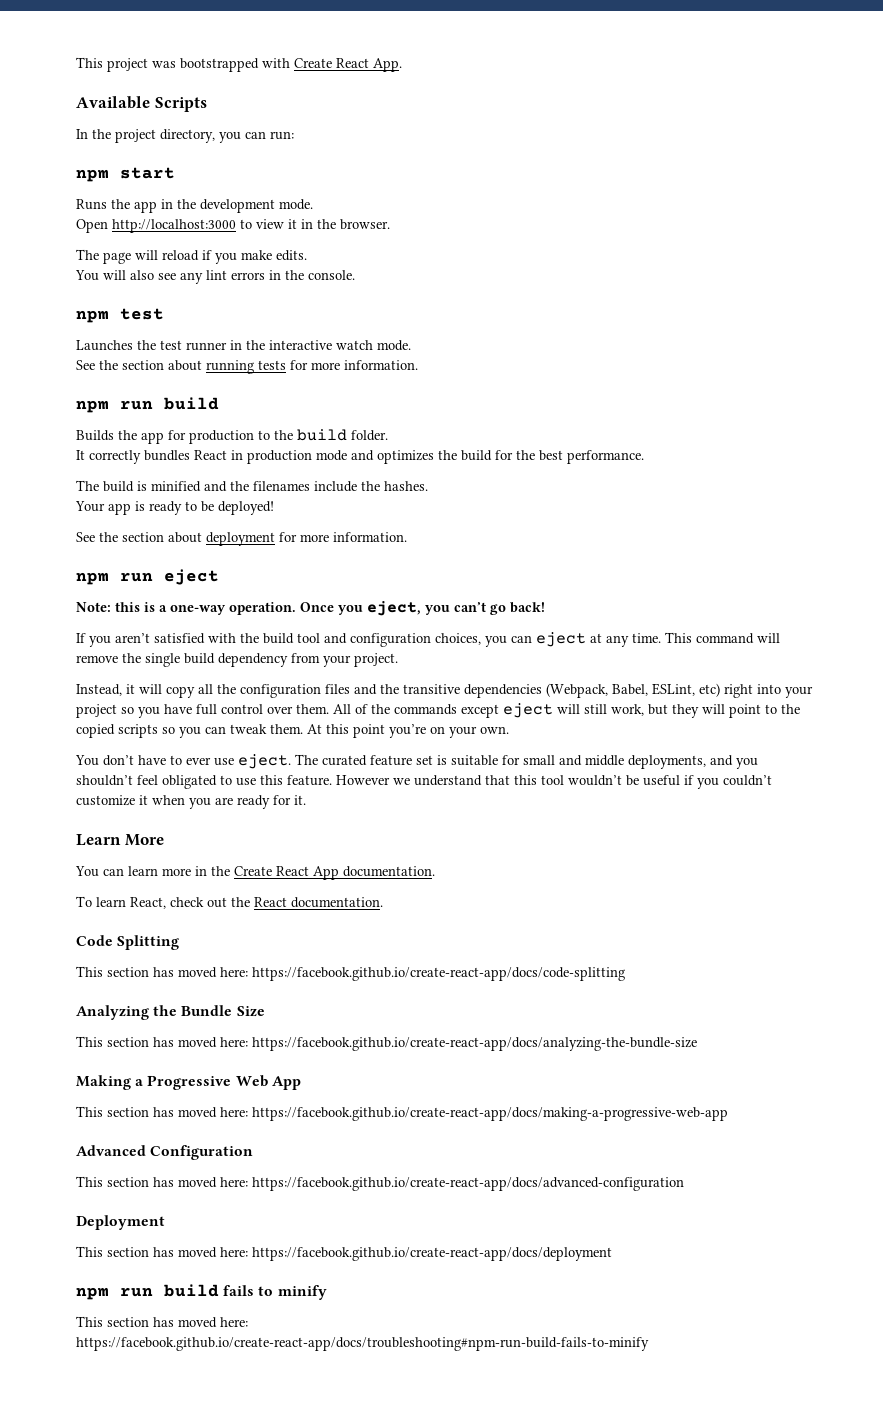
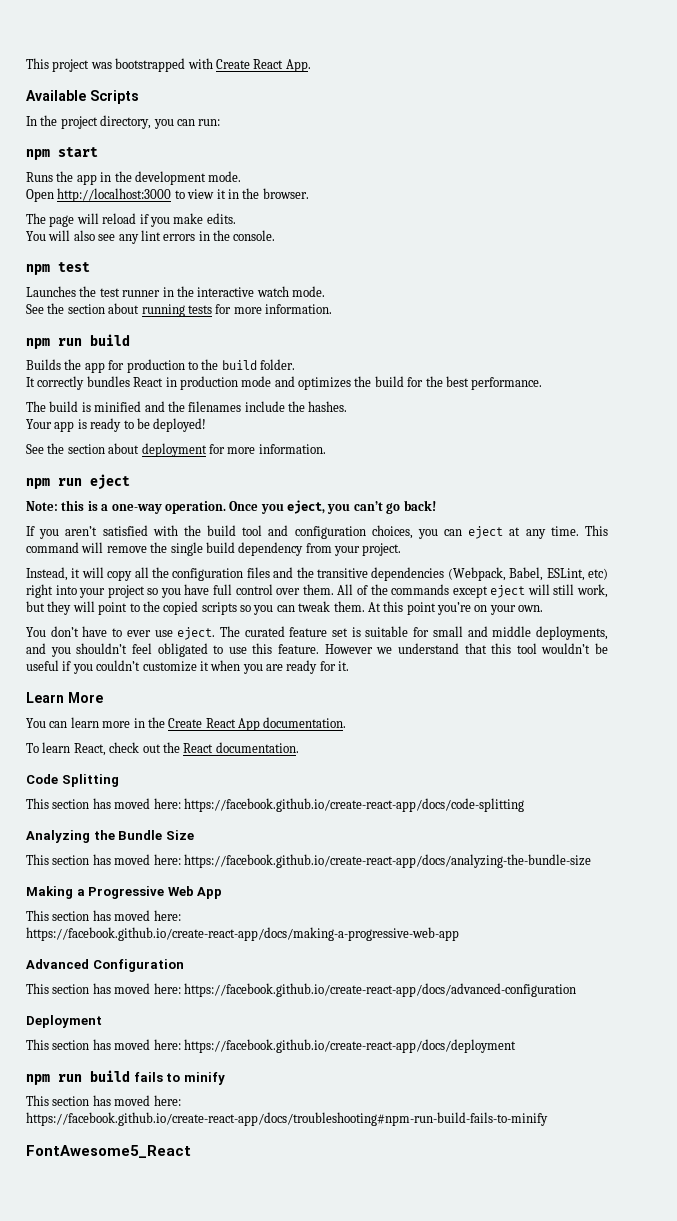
(649, 1344) none -> [26,1145,191,1158] // FontAwesome5_React

